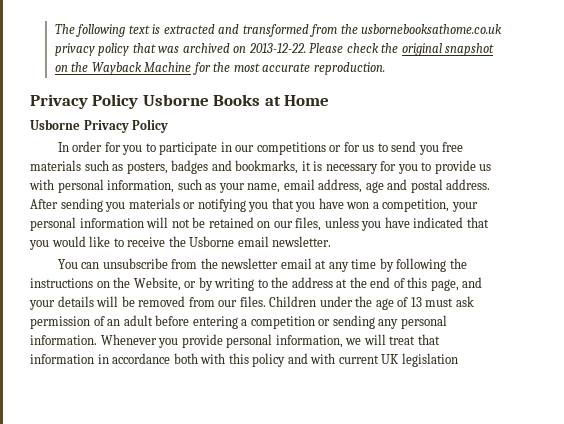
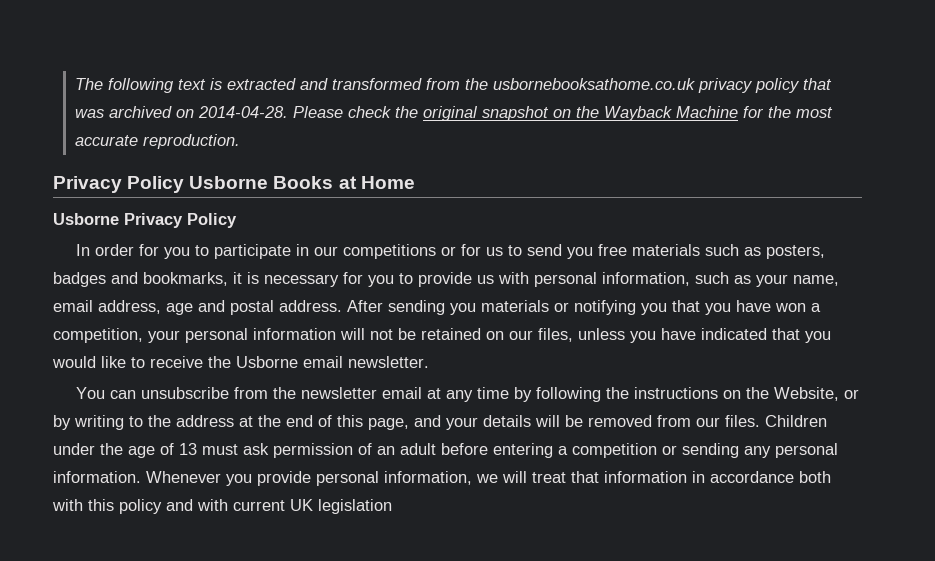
[248,43,306,53] 2013-12-22. -> [197,106,288,118] 2014-04-28.

